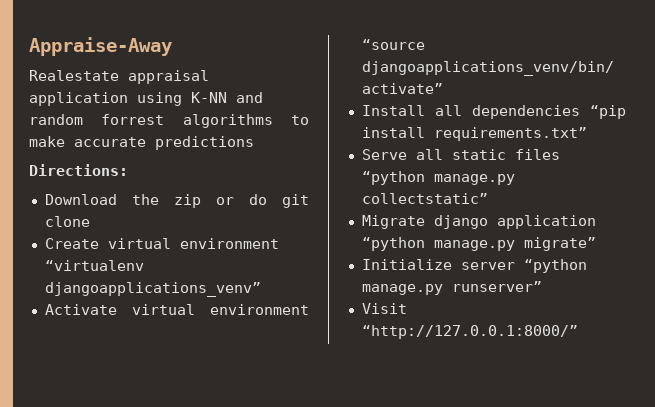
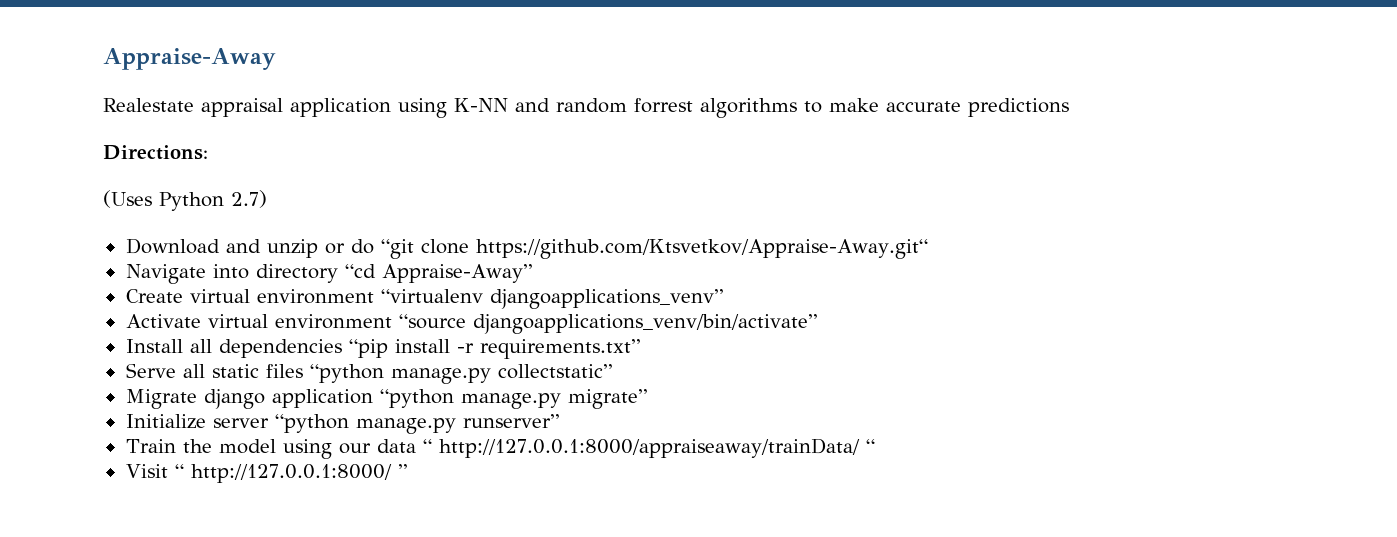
(128, 170) none -> [103,190,267,211] // (Uses Python 2.7)
[131,194,201,208] the zip -> [225,239,318,258] and unzip
[282,194,309,208] git -> [380,239,414,259] “git
(90, 221) none -> [475,239,928,259] [125,264,532,284] https://github.com/Ktsvetkov/Appraise-Away.git“ // Navigate into directory “cd Appraise-Away”
(425, 132) none -> [456,343,474,353] -r
[361,303,407,314] [361,325,578,339] Visit “http://127.0.0.1:8000/” -> [125,438,875,459] [125,464,407,483] Train the model using our data “ http://127.0.0.1:8000/appraiseaway/trainData/ “ // Visit “ http://127.0.0.1:8000/ ”

